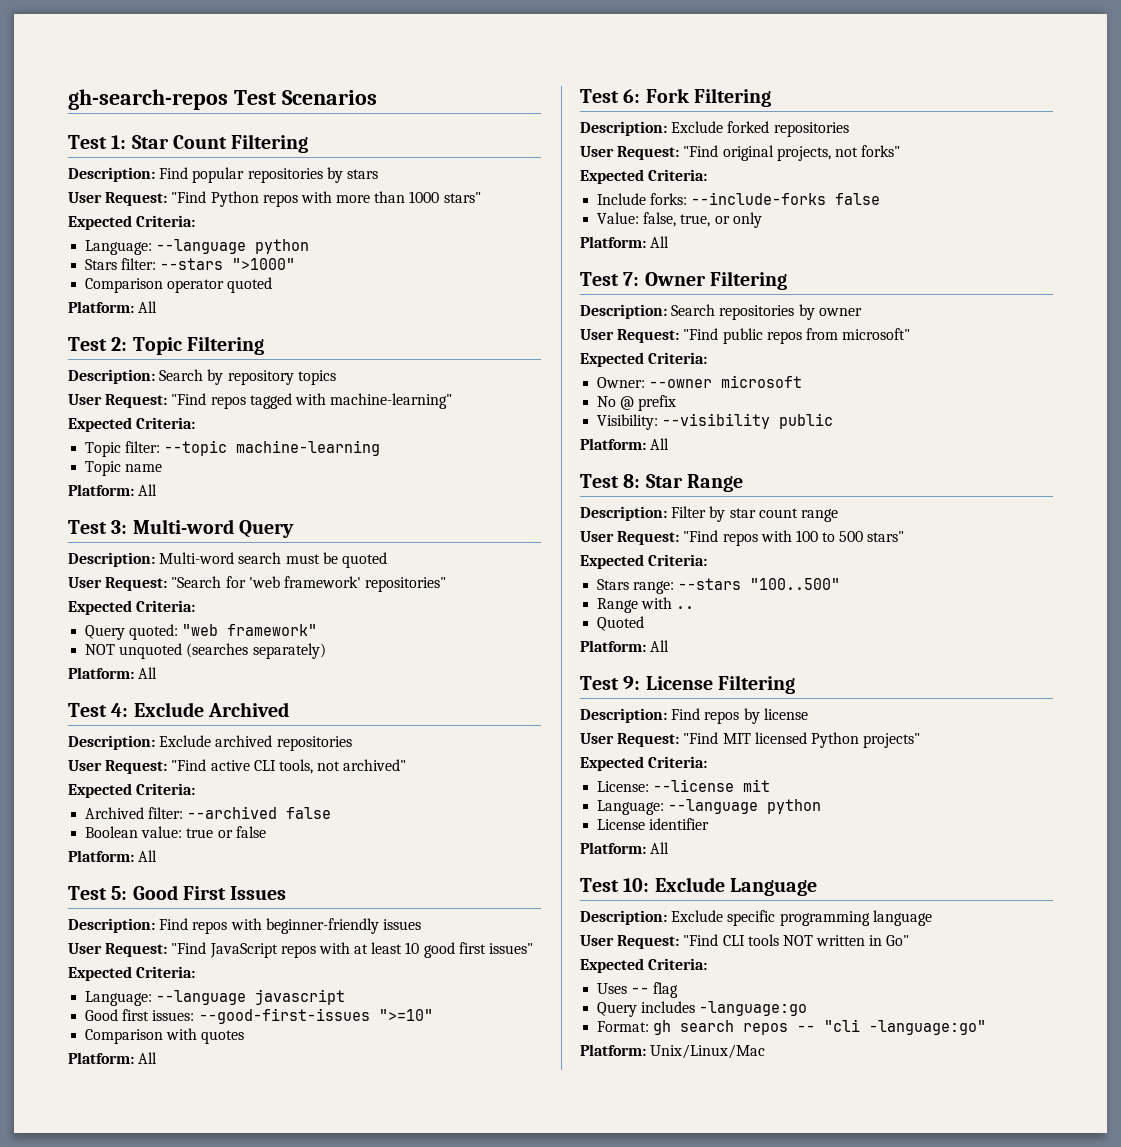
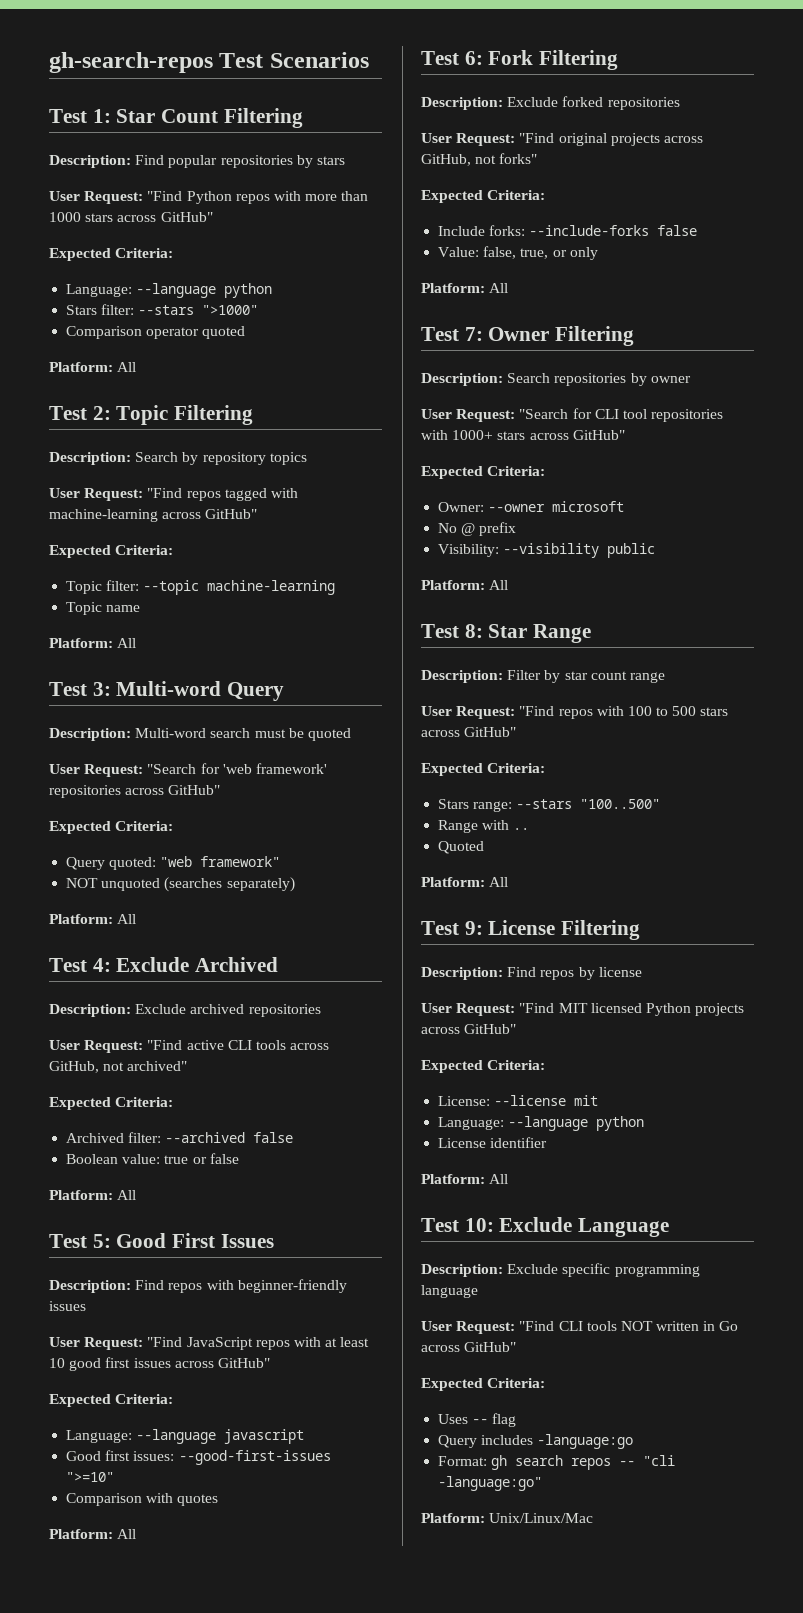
[443,192,481,203] stars" -> [85,212,213,222] stars across GitHub"
[330,393,453,409] machine-learning" -> [49,509,258,522] machine-learning across GitHub"
[365,577,447,592] repositories" -> [49,785,221,798] repositories across GitHub"
[278,759,313,774] tools, -> [255,1040,330,1050] [49,1061,99,1073] tools across GitHub,
[489,943,534,954] issues" -> [133,1358,270,1368] issues across GitHub"
[776,146,831,161] projects, -> [610,133,703,146] [421,154,471,166] projects across GitHub,
[683,328,911,344] "Find public repos from microsoft" -> [519,408,724,422] [421,430,625,440] "Search for CLI tool repositories with 1000+ stars across GitHub"
[867,531,905,542] stars" -> [700,707,729,716] [421,727,517,737] stars across GitHub"
[863,733,921,748] projects" -> [695,1003,745,1016] [421,1024,517,1034] projects across GitHub"
[886,935,910,946] Go" -> [719,1321,739,1331] [421,1342,517,1352] Go across GitHub"

